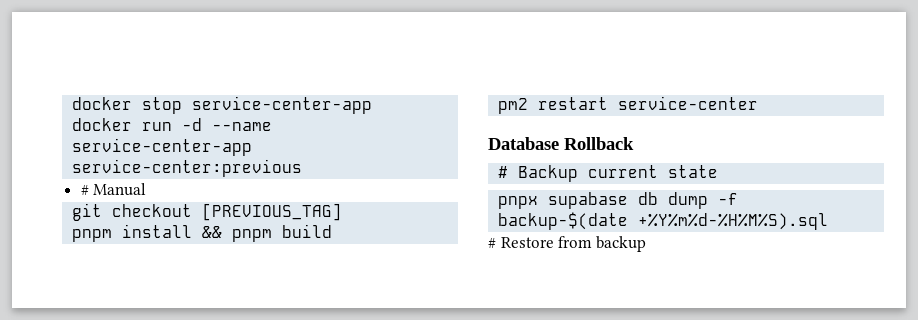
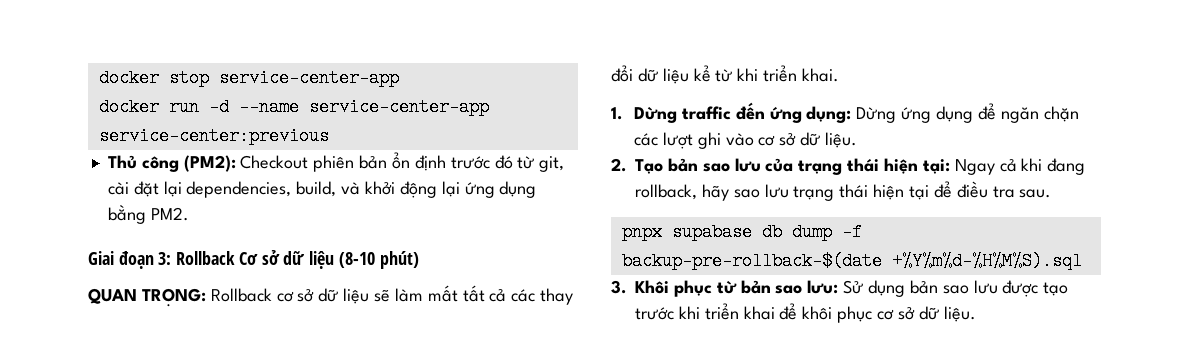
[80,183,147,196] [72,203,343,221] [72,224,333,242] [498,96,759,114] [488,137,634,150] [498,165,719,182] # Manual // git checkout [PREVIOUS_TAG] // pnpm install && pnpm build // pm2 restart service-center // Database Rollback // # Backup current state -> [107,152,565,172] [107,181,537,198] [107,204,189,224] [88,250,419,269] [88,285,574,307] [611,65,840,84] [611,102,1079,123] [633,132,857,149] [611,158,1086,175] [635,181,1052,201] Thủ công (PM2): Checkout phiên bản ổn định trước đó từ git, cài đặt lại dependencies, build, và khởi động lại ứng dụng bằng PM2. // Giai đoạn 3: Rollback Cơ sở dữ liệu (8-10 phút) // QUAN TRỌNG: Rollback cơ sở dữ liệu sẽ làm mất tất cả các thay đổi dữ liệu kể từ khi triển khai. // 1. Dừng traffic đến ứng dụng: Dừng ứng dụng để ngăn chặn các lượt ghi vào cơ sở dữ liệu. // 2. Tạo bản sao lưu của trạng thái hiện tại: Ngay cả khi đang rollback, hãy sao lưu trạng thái hiện tại để điều tra sau.
[498,212,629,230] backup-$(date -> [621,252,882,270] backup-pre-rollback-$(date
[488,236,646,252] # Restore from backup -> [611,280,1069,297] [635,303,976,323] 3. Khôi phục từ bản sao lưu: Sử dụng bản sao lưu được tạo trước khi triển khai để khôi phục cơ sở dữ liệu.

